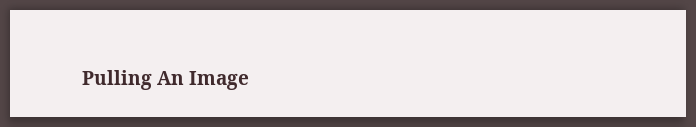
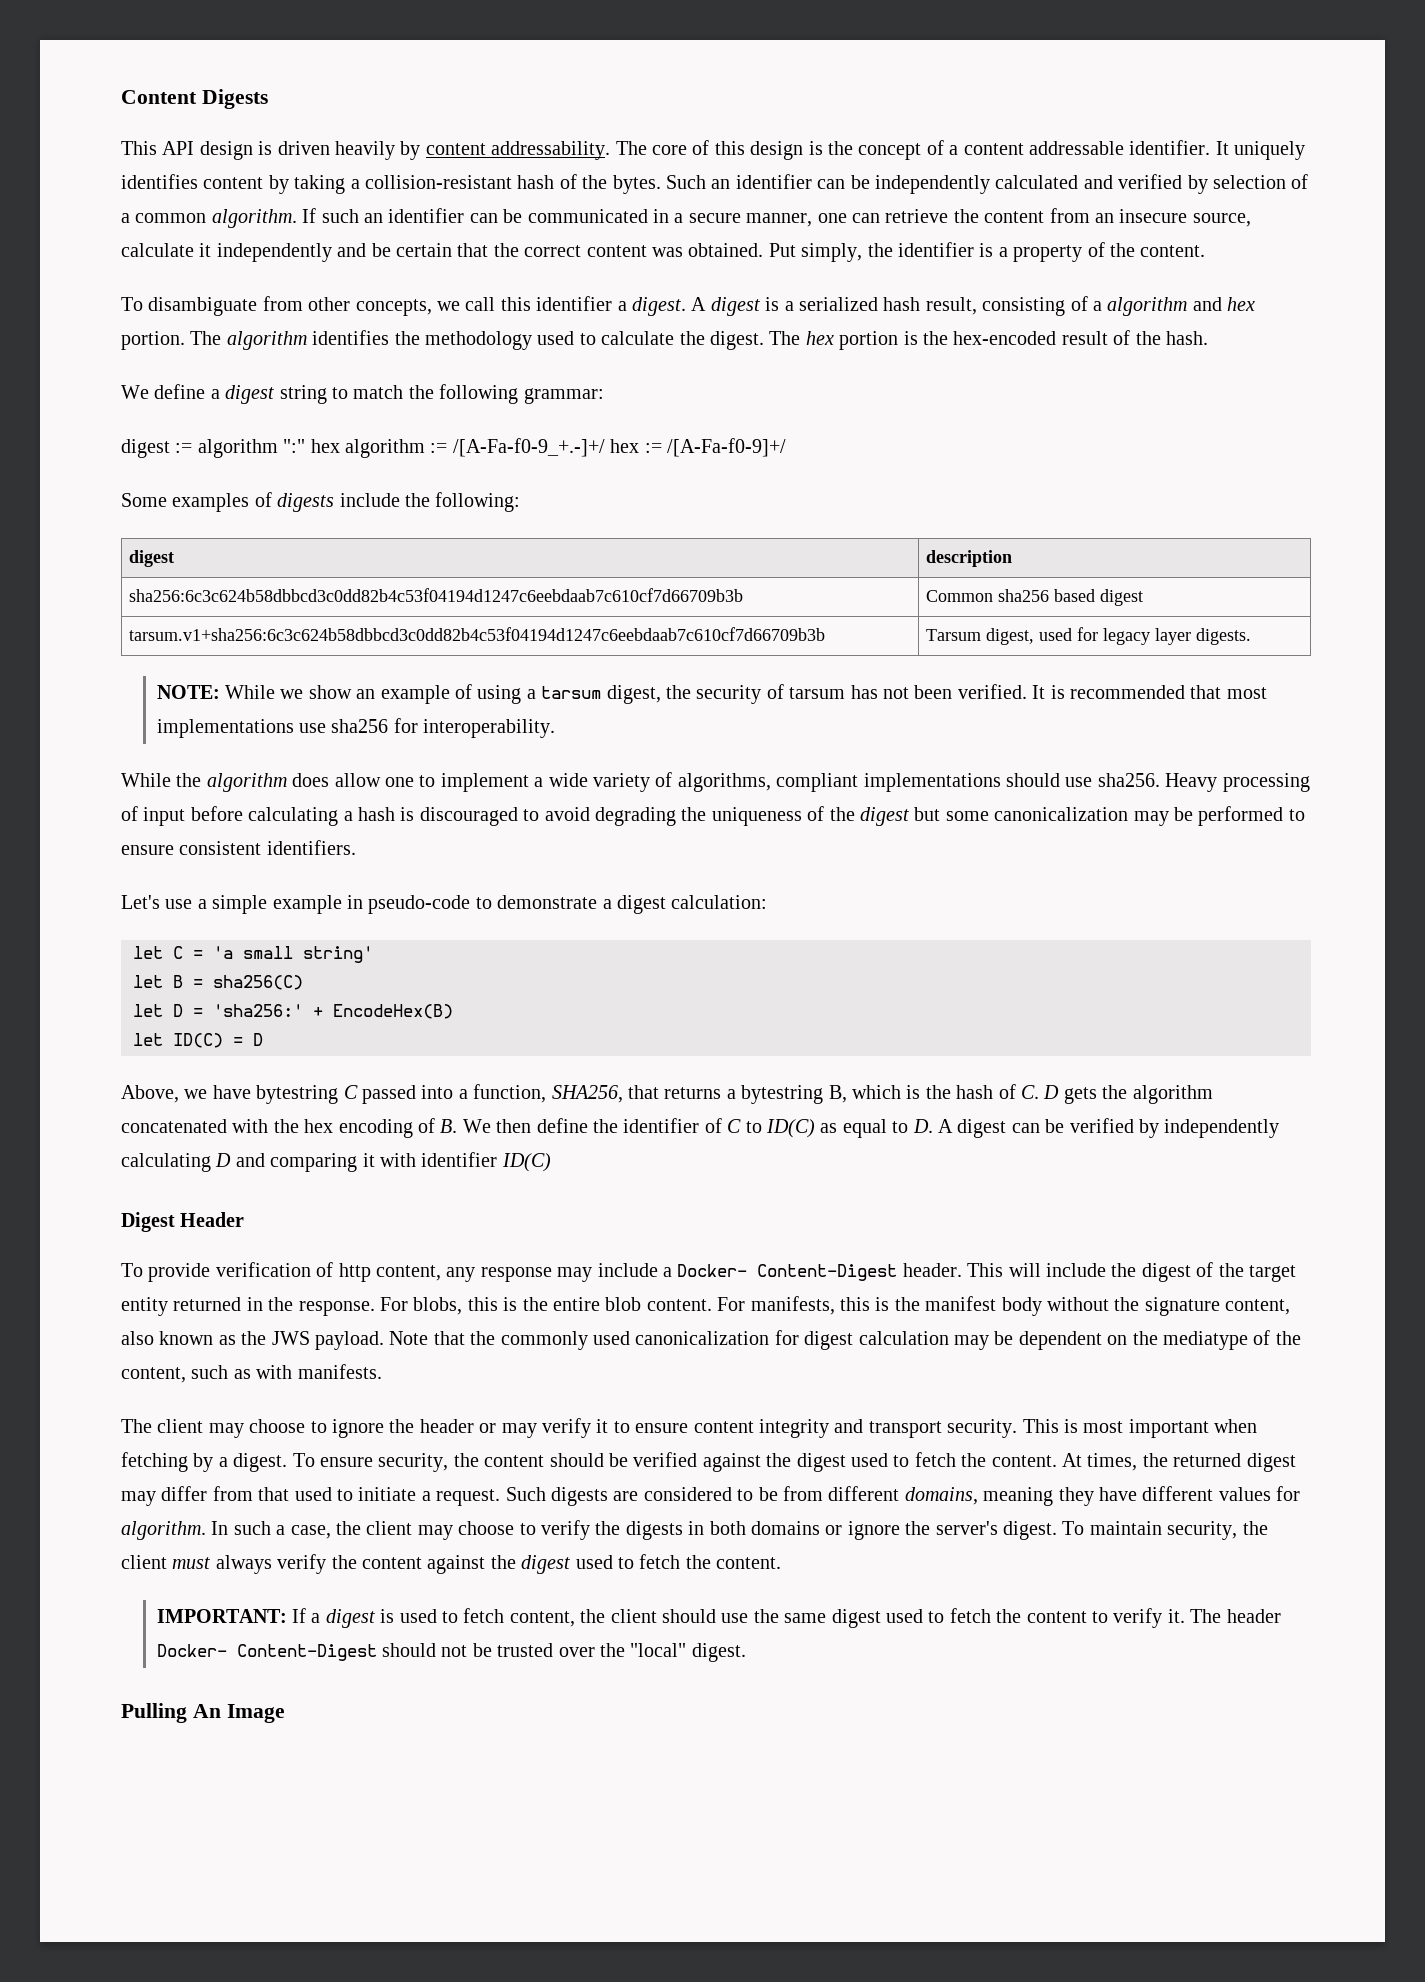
(82, 80) none -> [121,89,268,109] [121,140,1306,160] [121,174,1309,194] [121,208,1251,228] [121,242,1206,262] [121,296,1256,316] [121,330,1208,350] [121,384,604,404] [121,438,786,458] [121,492,521,512] [129,550,175,567] [926,550,1013,567] [129,588,744,602] [926,589,1144,606] [129,627,826,641] [926,627,1252,645] [156,684,1267,704] [156,718,556,738] [121,772,1310,792] [121,806,1305,826] [121,840,356,855] [121,895,768,914] [133,946,373,963] [133,975,303,990] [133,1004,453,1019] [133,1033,263,1048] [121,1084,1213,1104] [121,1118,1280,1138] [121,1152,551,1172] [121,1212,245,1232] [121,1262,1296,1282] [121,1296,1291,1316] [121,1330,1301,1350] [121,1364,382,1383] [121,1418,1258,1438] [121,1452,1296,1472] [121,1486,1301,1506] [121,1520,1268,1540] [121,1554,782,1574] [156,1608,1281,1628] [156,1643,746,1662] Content Digests // This API design is driven heavily by content addressability. The core of this design is the concept of a content addressable identifier. It uniquely identifies content by taking a collision-resistant hash of the bytes. Such an identifier can be independently calculated and verified by selection of a common algorithm. If such an identifier can be communicated in a secure manner, one can retrieve the content from an insecure source, calculate it independently and be certain that the correct content was obtained. Put simply, the identifier is a property of the content. // To disambiguate from other concepts, we call this identifier a digest. A digest is a serialized hash result, consisting of a algorithm and hex portion. The algorithm identifies the methodology used to calculate the digest. The hex portion is the hex-encoded result of the hash. // We define a digest string to match the following grammar: // digest := algorithm ":" hex algorithm := /[A-Fa-f0-9_+.-]+/ hex := /[A-Fa-f0-9]+/ // Some examples of digests include the following: // digest | description // sha256:6c3c624b58dbbcd3c0dd82b4c53f04194d1247c6eebdaab7c610cf7d66709b3b | Common sha256 based digest // tarsum.v1+sha256:6c3c624b58dbbcd3c0dd82b4c53f04194d1247c6eebdaab7c610cf7d66709b3b | Tarsum digest, used for legacy layer digests. // NOTE: While we show an example of using a tarsum digest, the security of tarsum has not been verified. It is recommended that most implementations use sha256 for interoperability. // While the algorithm does allow one to implement a wide variety of algorithms, compliant implementations should use sha256. Heavy processing of input before calculating a hash is discouraged to avoid degrading the uniqueness of the digest but some canonicalization may be performed to ensure consistent identifiers. // Let's use a simple example in pseudo-code to demonstrate a digest calculation: // let C = 'a small string' // let B = sha256(C) // let D = 'sha256:' + EncodeHex(B) // let ID(C) = D // Above, we have bytestring C passed into a function, SHA256, that returns a bytestring B, which is the hash of C. D gets the algorithm concatenated with the hex encoding of B. We then define the identifier of C to ID(C) as equal to D. A digest can be verified by independently calculating D and comparing it with identifier ID(C) // Digest Header // To provide verification of http content, any response may include a Docker- Content-Digest header. This will include the digest of the target entity returned in the response. For blobs, this is the entire blob content. For manifests, this is the manifest body without the signature content, also known as the JWS payload. Note that the commonly used canonicalization for digest calculation may be dependent on the mediatype of the content, such as with manifests. // The client may choose to ignore the header or may verify it to ensure content integrity and transport security. This is most important when fetching by a digest. To ensure security, the content should be verified against the digest used to fetch the content. At times, the returned digest may differ from that used to initiate a request. Such digests are considered to be from different domains, meaning they have different values for algorithm. In such a case, the client may choose to verify the digests in both domains or ignore the server's digest. To maintain security, the client must always verify the content against the digest used to fetch the content. // IMPORTANT: If a digest is used to fetch content, the client should use the same digest used to fetch the content to verify it. The header Docker- Content-Digest should not be trusted over the "local" digest. //

